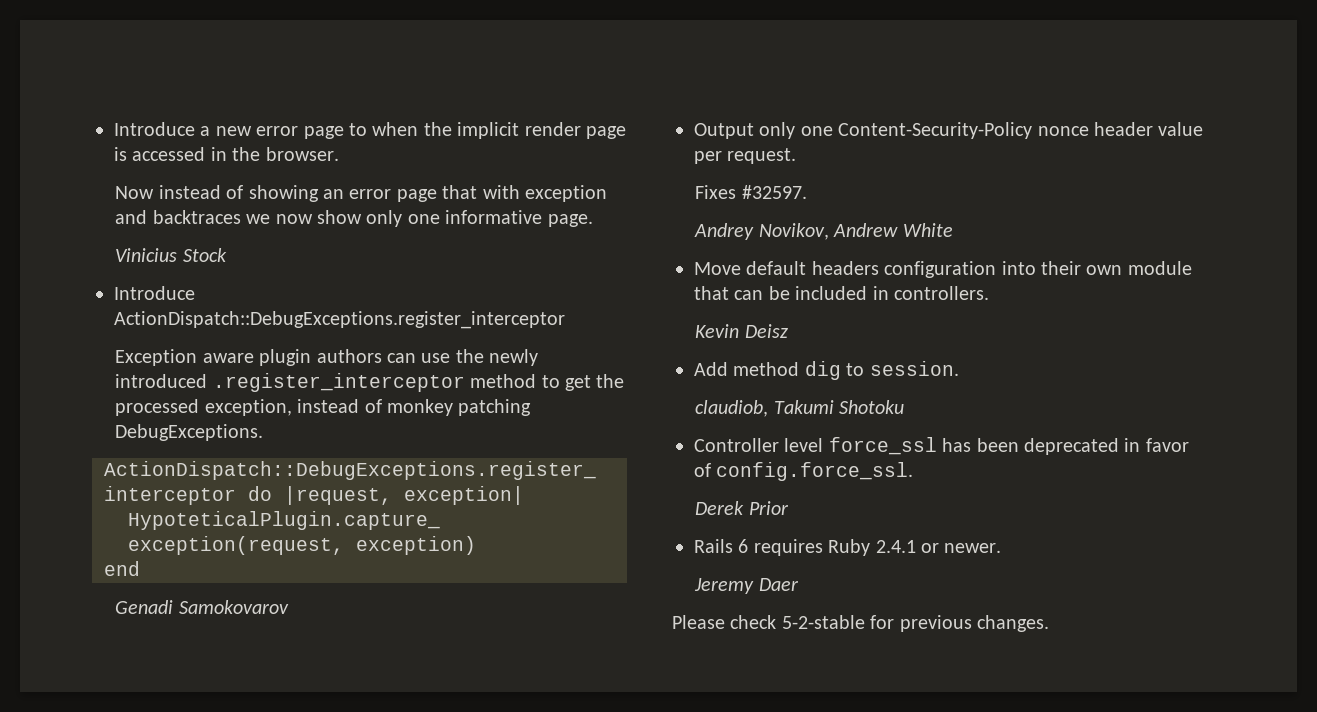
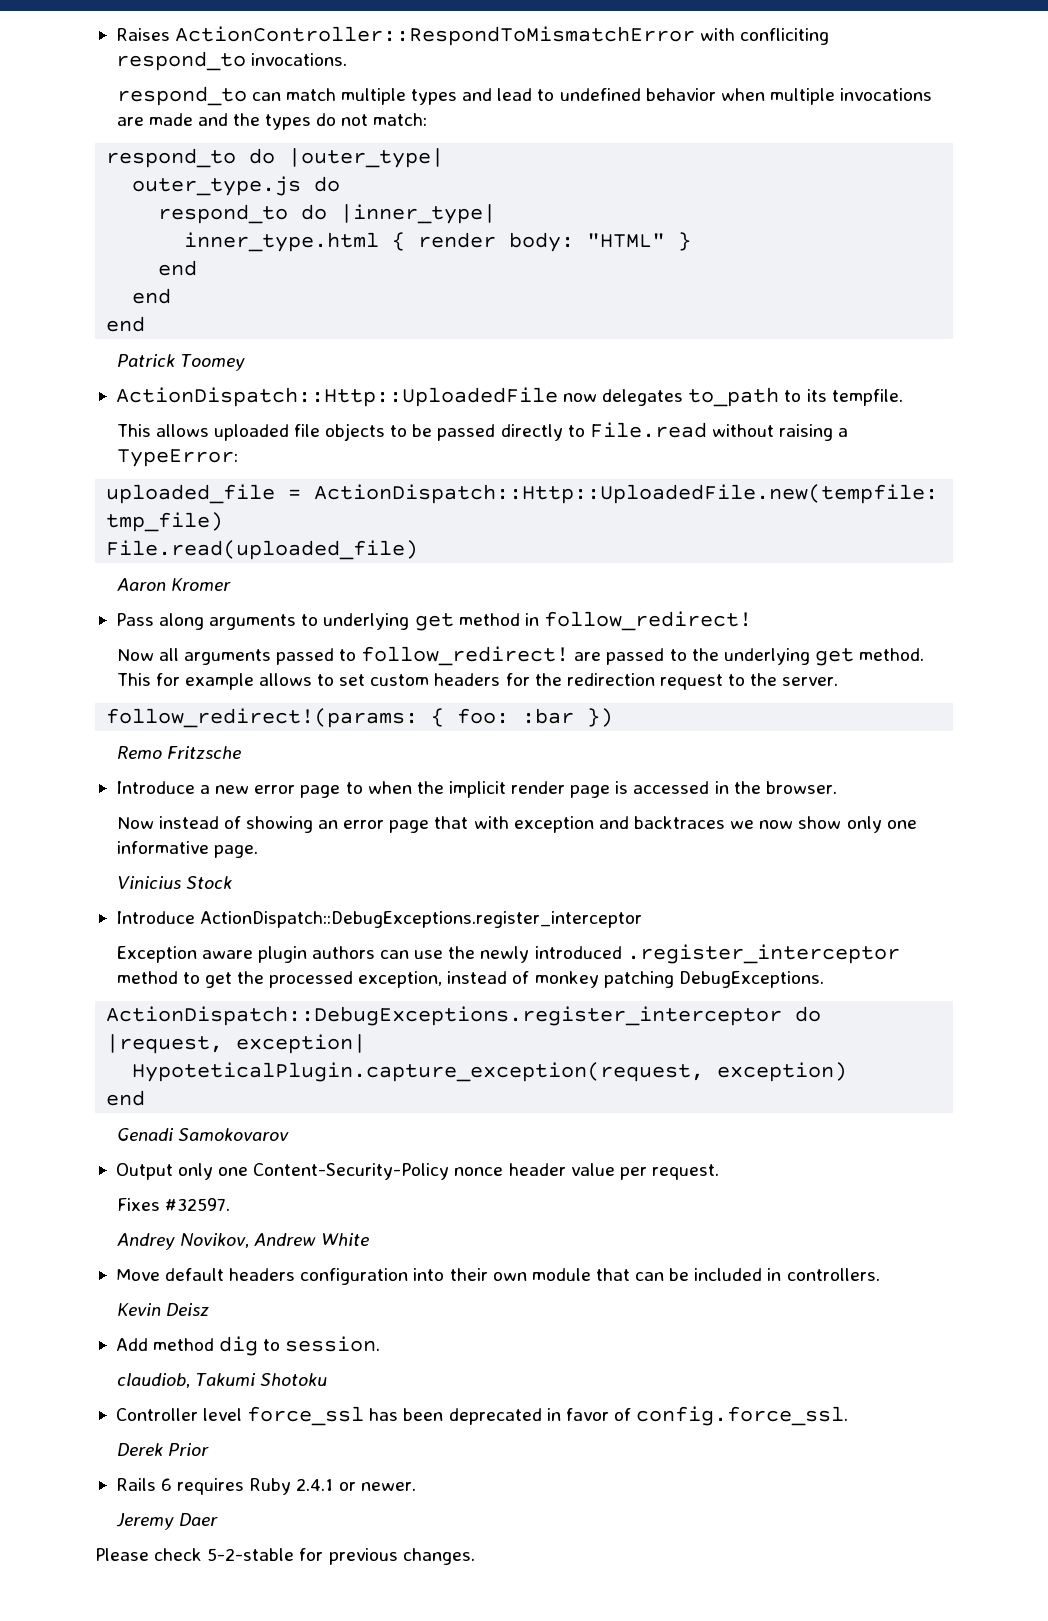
(114, 129) none -> [115,26,830,46] [115,51,348,71] [116,86,933,106] [116,113,428,130] [106,148,445,168] [132,176,341,196] [158,204,497,224] [184,232,692,252] [158,260,198,276] [132,288,172,304] [106,316,146,332] [116,354,245,371] [115,387,903,407] [116,422,849,441] [116,449,238,467] [106,484,939,504] [106,512,224,532] [106,540,419,560] [116,578,231,591] [115,611,752,631] [116,646,925,666] [116,673,839,690] [106,708,614,728] [116,746,241,759] Raises ActionController::RespondToMismatchError with confliciting respond_to invocations. // respond_to can match multiple types and lead to undefined behavior when multiple invocations are made and the types do not match: // respond_to do |outer_type| // outer_type.js do // respond_to do |inner_type| // inner_type.html { render body: "HTML" } // end // end // end // Patrick Toomey // ActionDispatch::Http::UploadedFile now delegates to_path to its tempfile. // This allows uploaded file objects to be passed directly to File.read without raising a TypeError: // uploaded_file = ActionDispatch::Http::UploadedFile.new(tempfile: tmp_file) // File.read(uploaded_file) // Aaron Kromer // Pass along arguments to underlying get method in follow_redirect! // Now all arguments passed to follow_redirect! are passed to the underlying get method. This for example allows to set custom headers for the redirection request to the server. // follow_redirect!(params: { foo: :bar }) // Remo Fritzsche //

